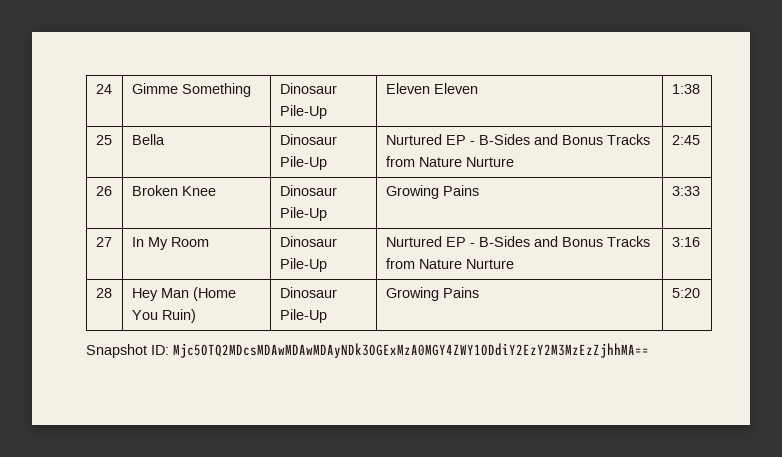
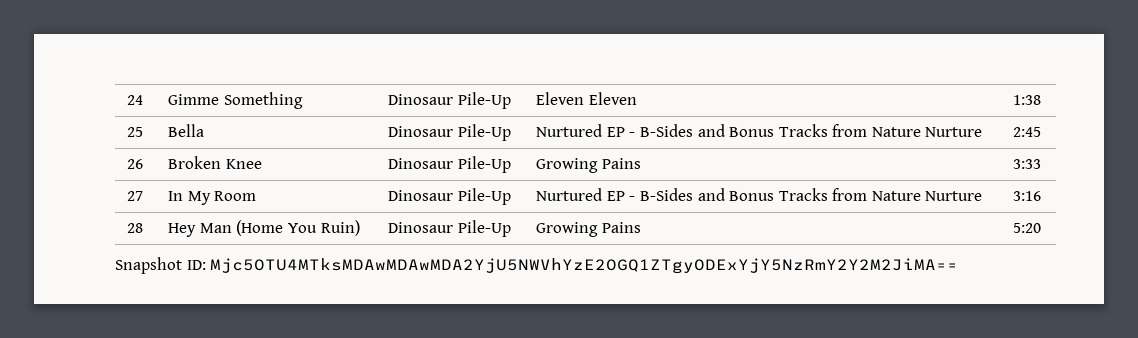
[173,343,649,358] Mjc5OTQ2MDcsMDAwMDAwMDAyNDk3OGExMzA0MGY4ZWY1ODdiY2EzY2M3MzEzZjhhMA== -> [210,258,959,274] Mjc5OTU4MTksMDAwMDAwMDA2YjU5NWVhYzE2OGQ1ZTgyODExYjY5NzRmY2Y2M2JiMA==

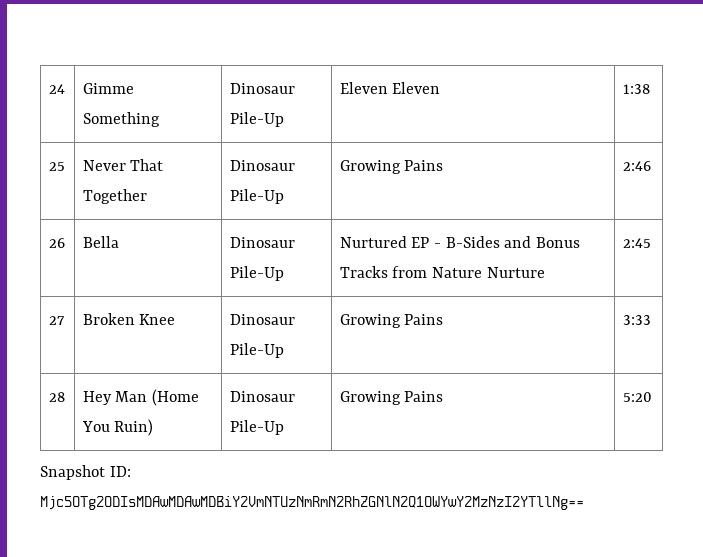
(144, 132) none -> [82,159,164,171] [82,189,147,204] [229,160,295,171] [229,189,284,204] [339,160,444,174] [622,161,651,171] [48,238,65,248] | Never That Together | Dinosaur Pile-Up | Growing Pains | 2:46 // 26
[127,159,144,169] 26 -> [48,316,65,325] 27
[127,191,144,201] [168,191,257,205] [388,188,511,205] [536,188,983,201] [1013,191,1042,201] // 27 | In My Room | Dinosaur Pile-Up | Nurtured EP - B-Sides and Bonus Tracks from Nature Nurture | 3:16 -> (651, 320) none
[210,258,959,274] Mjc5OTU4MTksMDAwMDAwMDA2YjU5NWVhYzE2OGQ1ZTgyODExYjY5NzRmY2Y2M2JiMA== -> [40,496,584,510] Mjc5OTg2ODIsMDAwMDAwMDBiY2VmNTUzNmRmN2RhZGNlN2Q1OWYwY2MzNzI2YTllNg==

